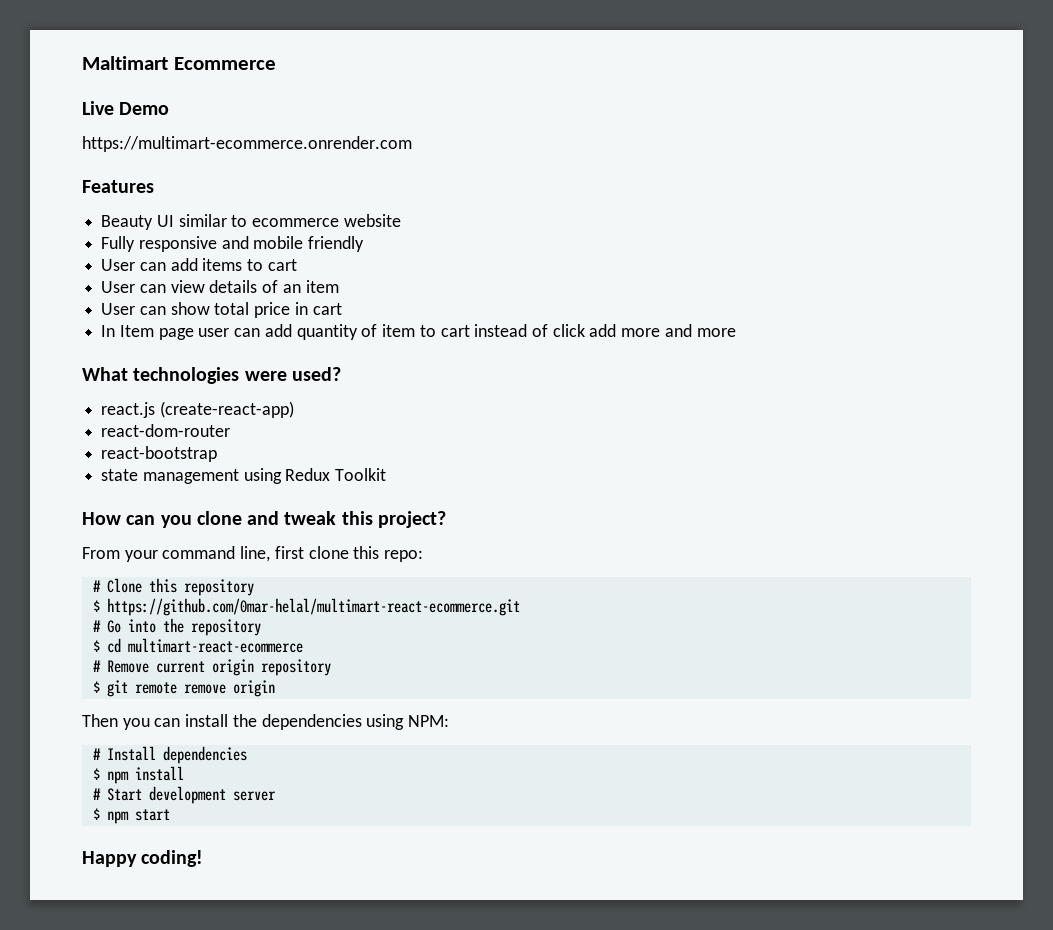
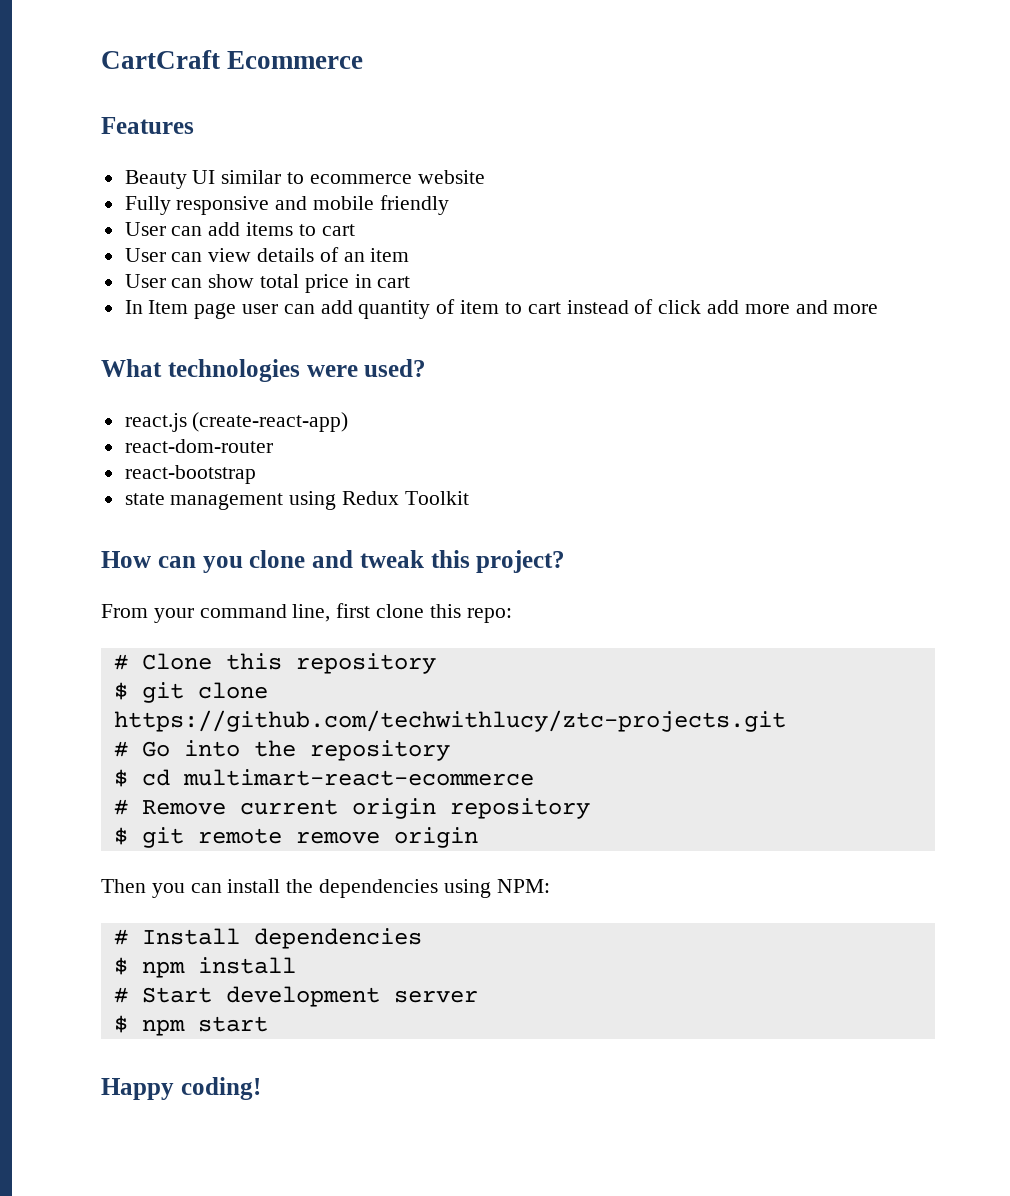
[82,56,168,70] Maltimart -> [101,50,220,69] CartCraft
[82,101,170,115] [82,136,412,152] // Live Demo // https://multimart-ecommerce.onrender.com -> (364, 60) none
[106,598,520,616] https://github.com/0mar-helal/multimart-react-ecommerce.git -> [141,682,268,703] [113,710,786,732] git clone https://github.com/techwithlucy/ztc-projects.git

